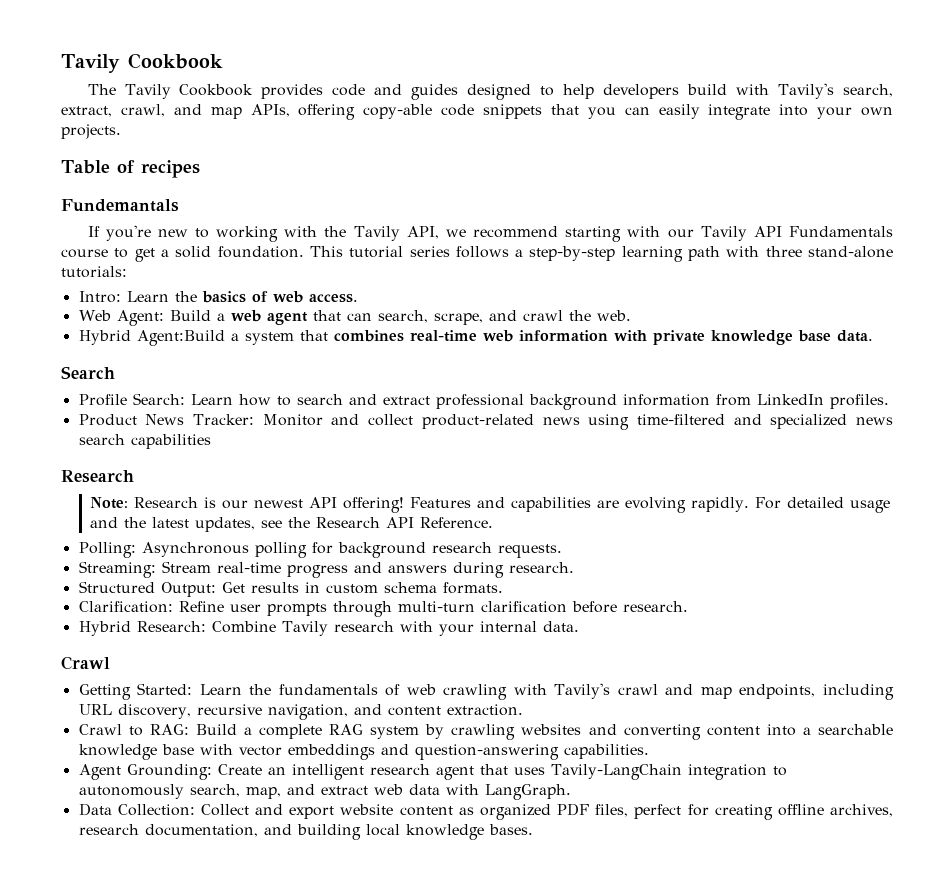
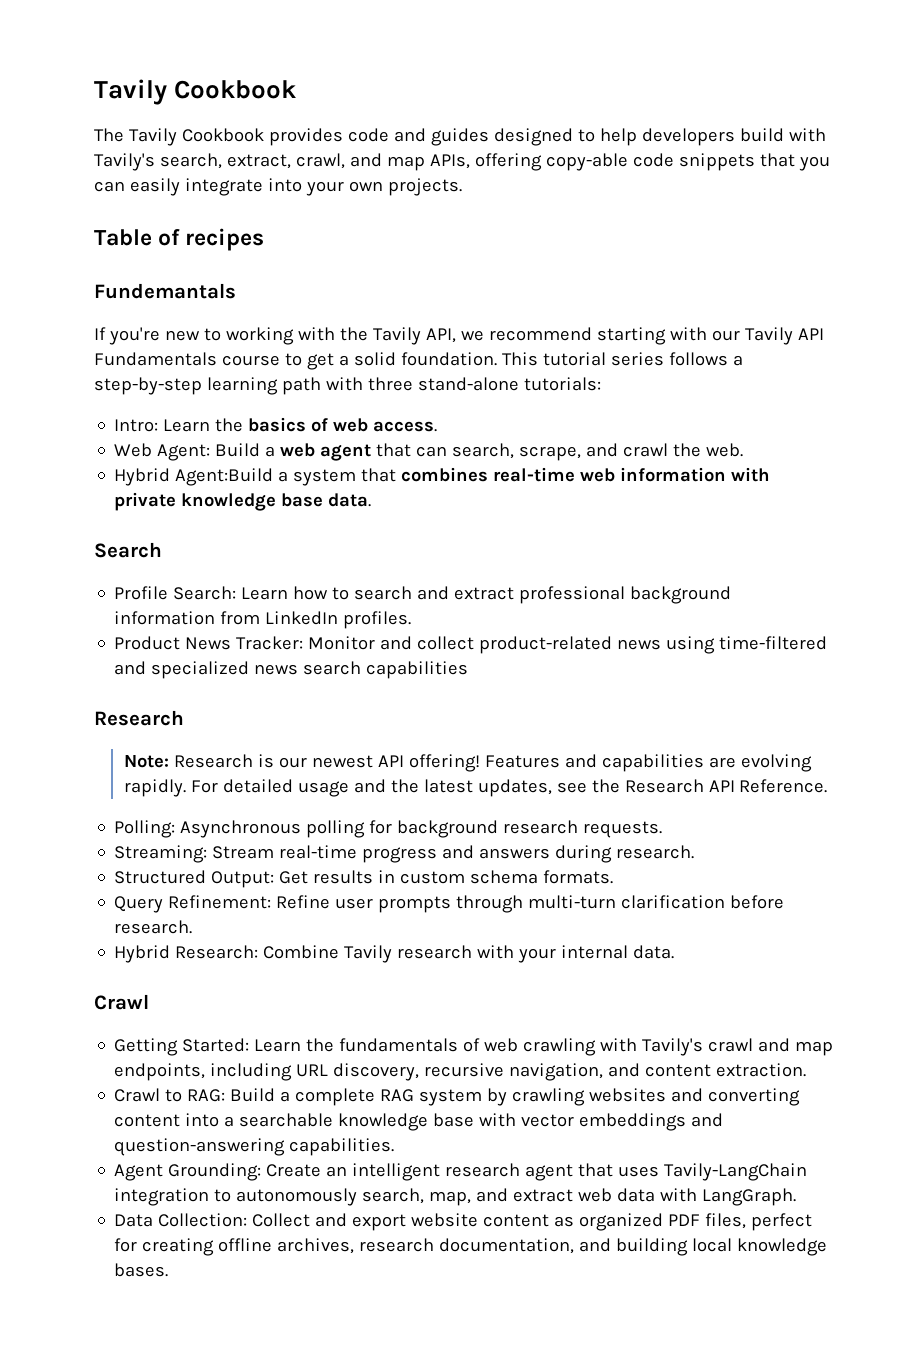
[78,601,173,613] Clarification: -> [114,895,272,913] Query Refinement:

